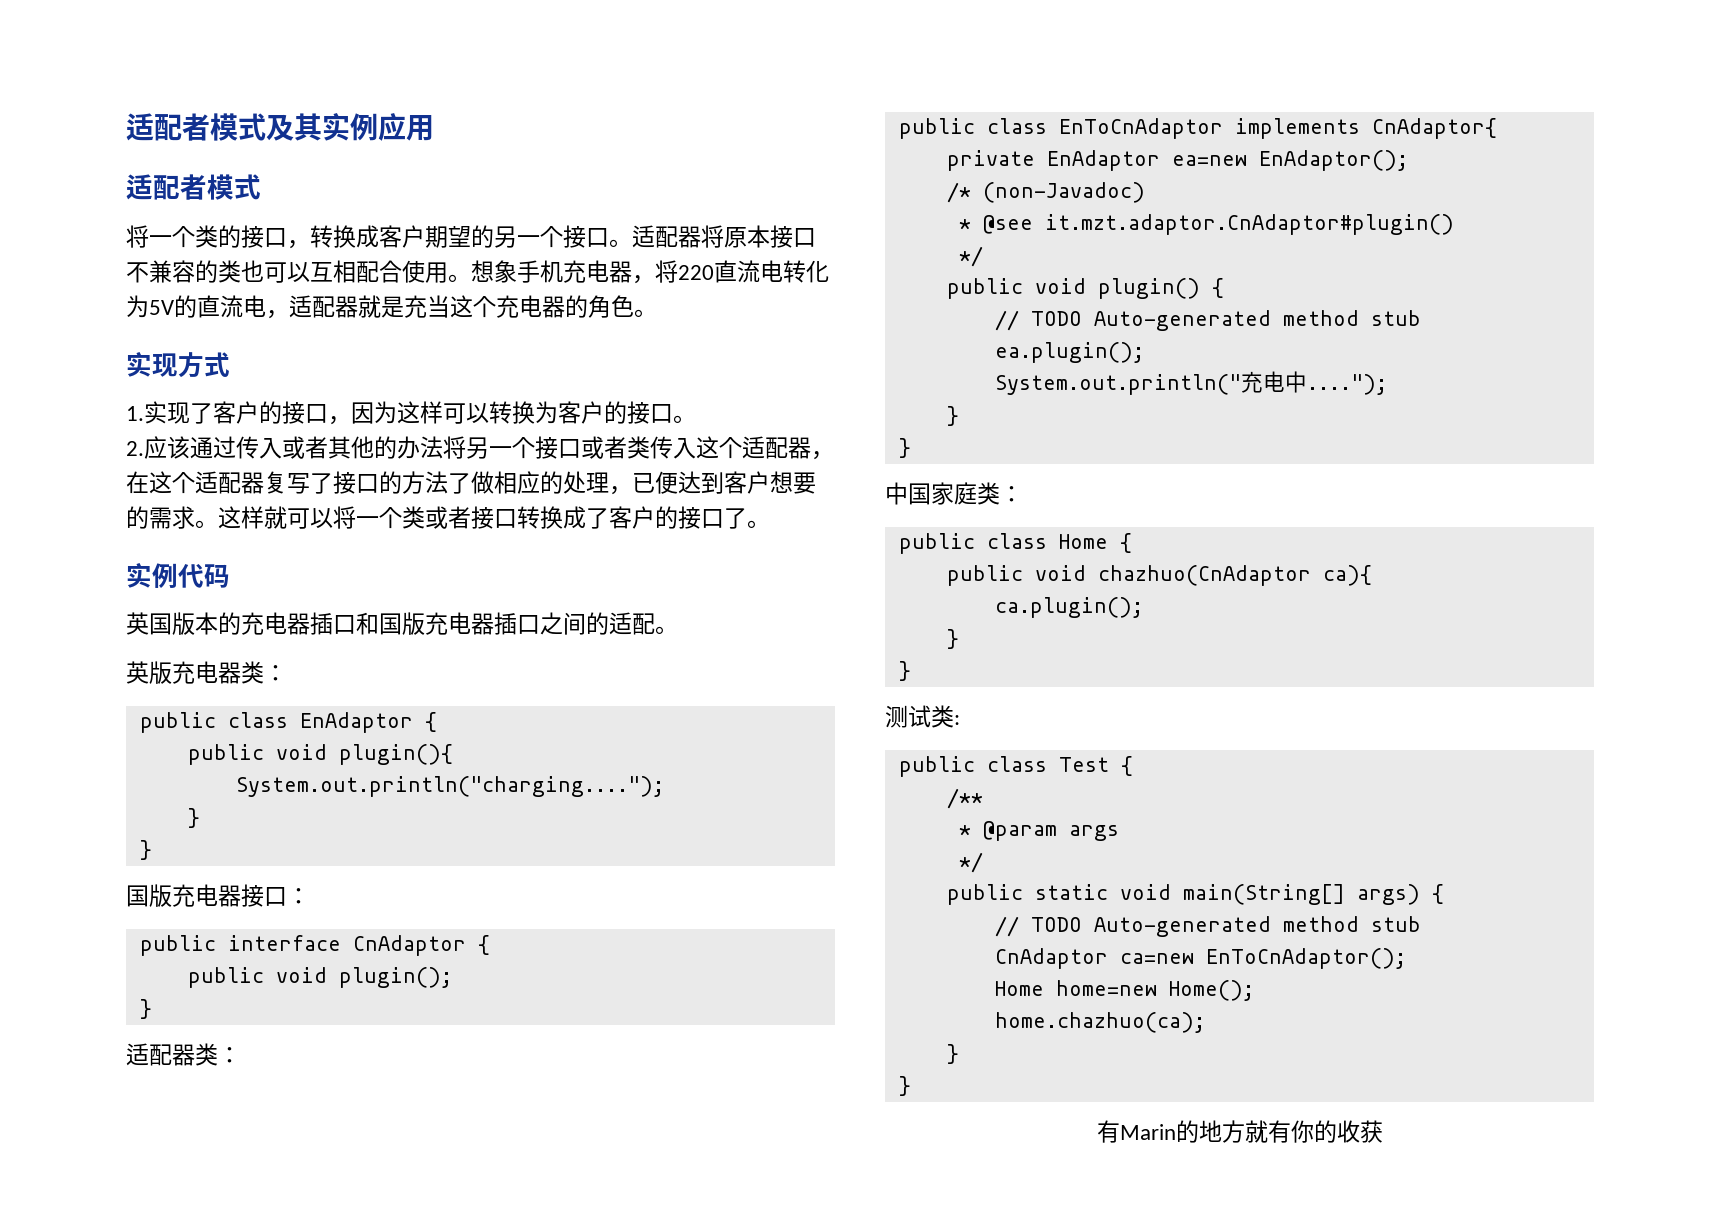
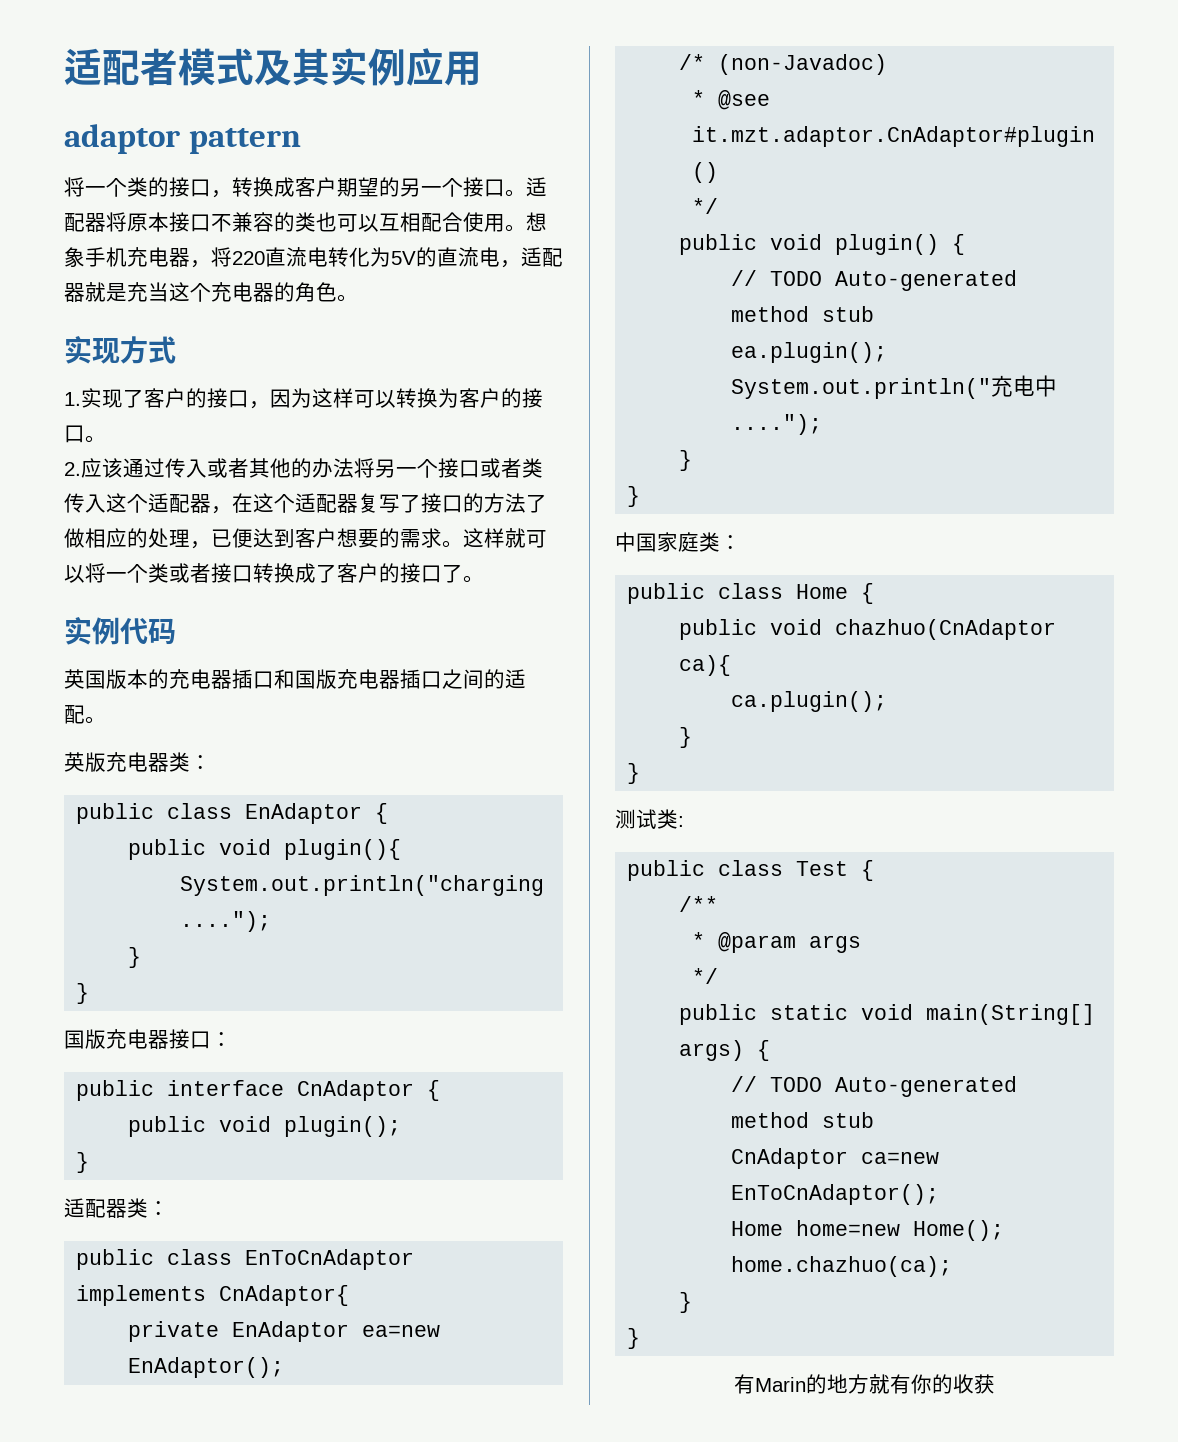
[126,174,261,200] 适配者模式 -> [64,124,301,154] adaptor pattern

